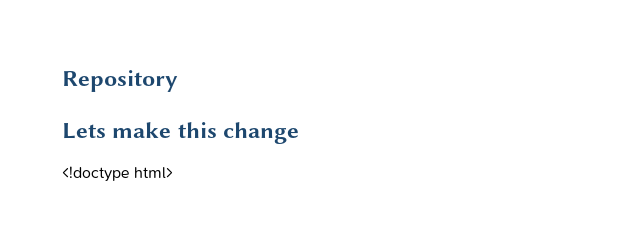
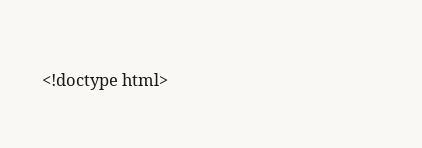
[62,70,178,92] [62,122,300,144] Repository // Lets make this change // -> (42, 81) none

